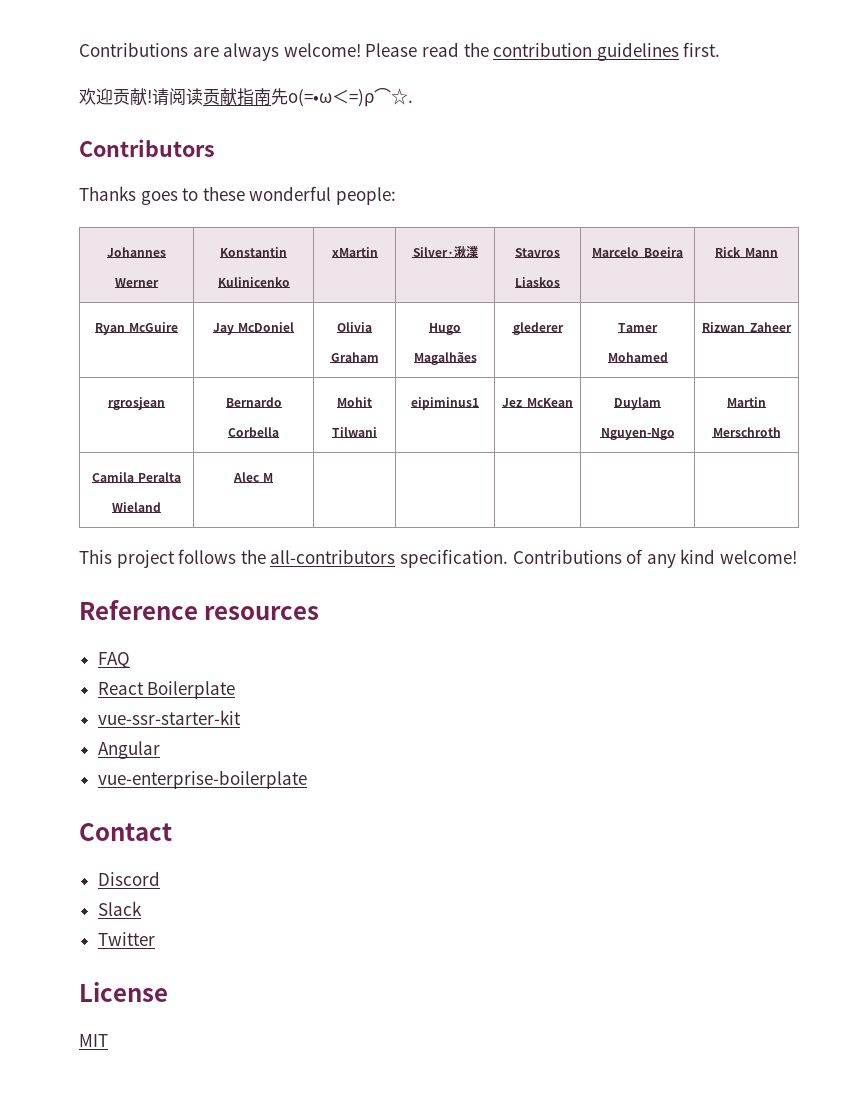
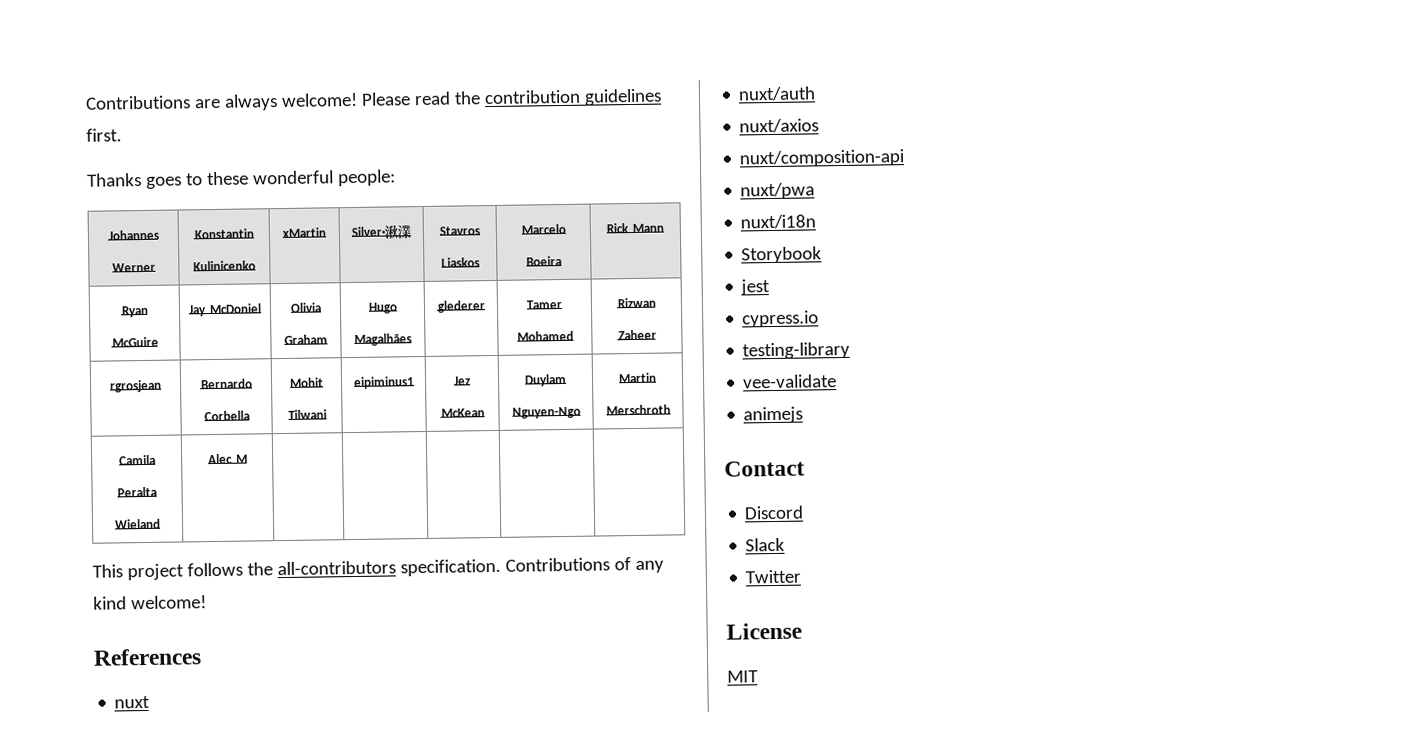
[79,88,413,107] [79,139,215,157] // 欢迎贡献!请阅读贡献指南先ο(=•ω＜=)ρ⌒☆. // Contributors -> (122, 135) none
[79,600,320,620] [97,652,130,668] [97,681,236,699] [97,710,241,725] [97,741,160,759] [97,770,307,789] Reference resources // FAQ // React Boilerplate // vue-ssr-starter-kit // Angular // vue-enterprise-boilerplate -> [93,648,202,666] [114,695,151,709] [738,86,817,102] [739,118,820,134] [739,149,905,168] [740,182,816,200] [740,214,817,230] [741,246,823,264] [740,279,771,296] [742,310,820,328] [742,341,851,360] [742,374,838,389] [743,406,804,424] References // nuxt // nuxt/auth // nuxt/axios // nuxt/composition-api // nuxt/pwa // nuxt/i18n // Storybook // jest // cypress.io // testing-library // vee-validate // animejs

